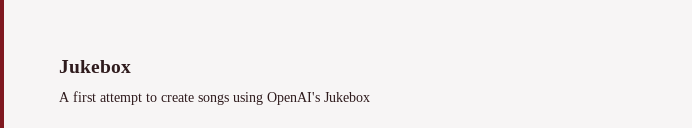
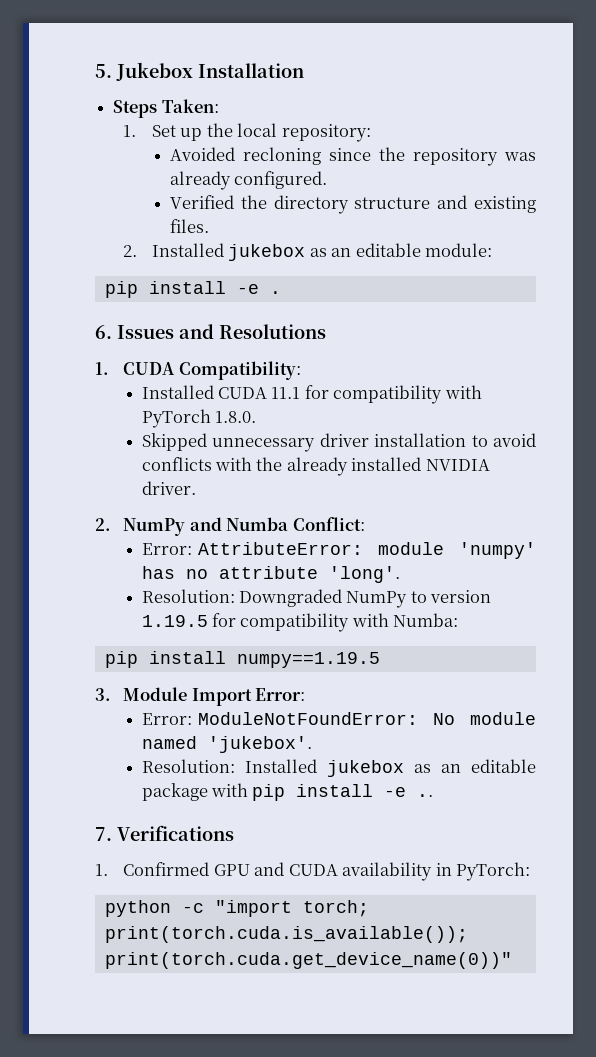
[59,60,131,73] [59,91,370,105] Jukebox // A first attempt to create songs using OpenAI's Jukebox -> [95,62,304,81] [113,99,219,118] [123,123,371,142] [169,147,536,166] [169,171,328,190] [169,195,536,214] [169,219,209,233] [123,243,492,261] [104,281,281,298] [95,324,326,339] [95,361,301,380] [141,385,482,404] [141,409,256,428] [141,433,536,452] [141,457,490,476] [141,481,196,495] [95,517,365,536] [141,542,536,559] [141,566,400,583] [141,589,492,608] [141,613,459,632] [104,651,380,668] [95,687,306,706] [141,712,536,725] [141,736,312,753] [141,759,537,777] [141,783,434,801] [95,825,234,841] [95,862,531,881] [104,900,369,917] [104,926,468,943] [104,952,512,969] 5. Jukebox Installation // Steps Taken: // 1. Set up the local repository: // Avoided recloning since the repository was already configured. // Verified the directory structure and existing files. // 2. Installed jukebox as an editable module: // pip install -e . // 6. Issues and Resolutions // 1. CUDA Compatibility: // Installed CUDA 11.1 for compatibility with PyTorch 1.8.0. // Skipped unnecessary driver installation to avoid conflicts with the already installed NVIDIA driver. // 2. NumPy and Numba Conflict: // Error: AttributeError: module 'numpy' has no attribute 'long'. // Resolution: Downgraded NumPy to version 1.19.5 for compatibility with Numba: // pip install numpy==1.19.5 // 3. Module Import Error: // Error: ModuleNotFoundError: No module named 'jukebox'. // Resolution: Installed jukebox as an editable package with pip install -e .. // 7. Verifications // 1. Confirmed GPU and CUDA availability in PyTorch: // python -c "import torch; print(torch.cuda.is_available()); print(torch.cuda.get_device_name(0))"

